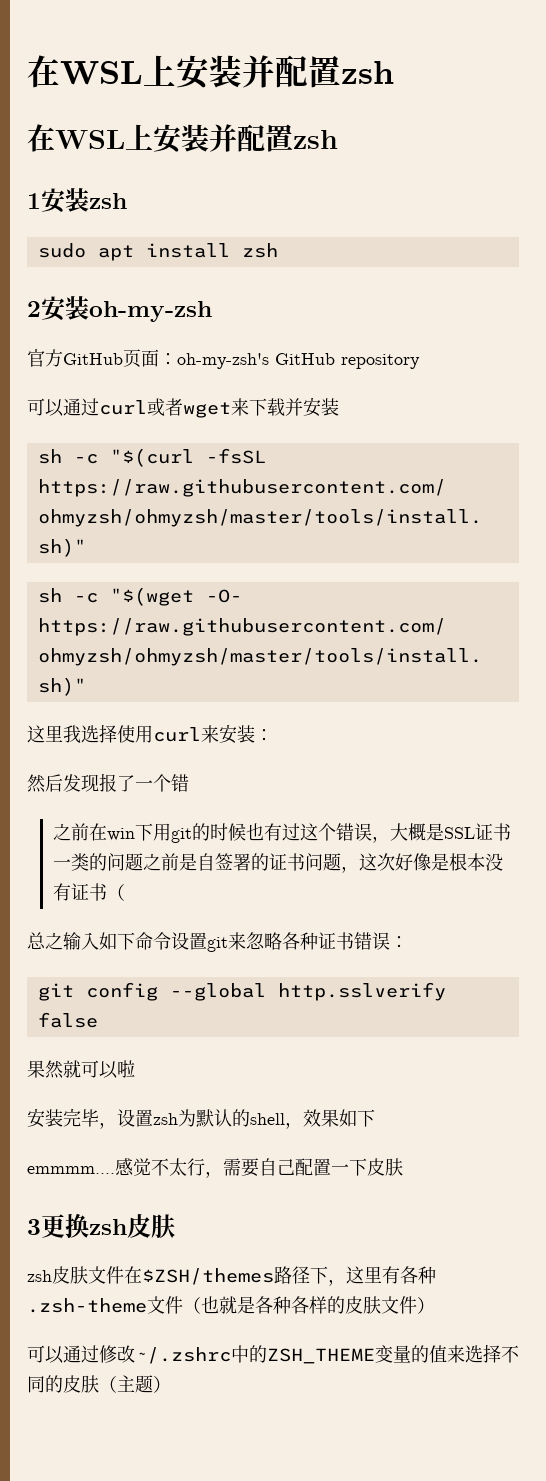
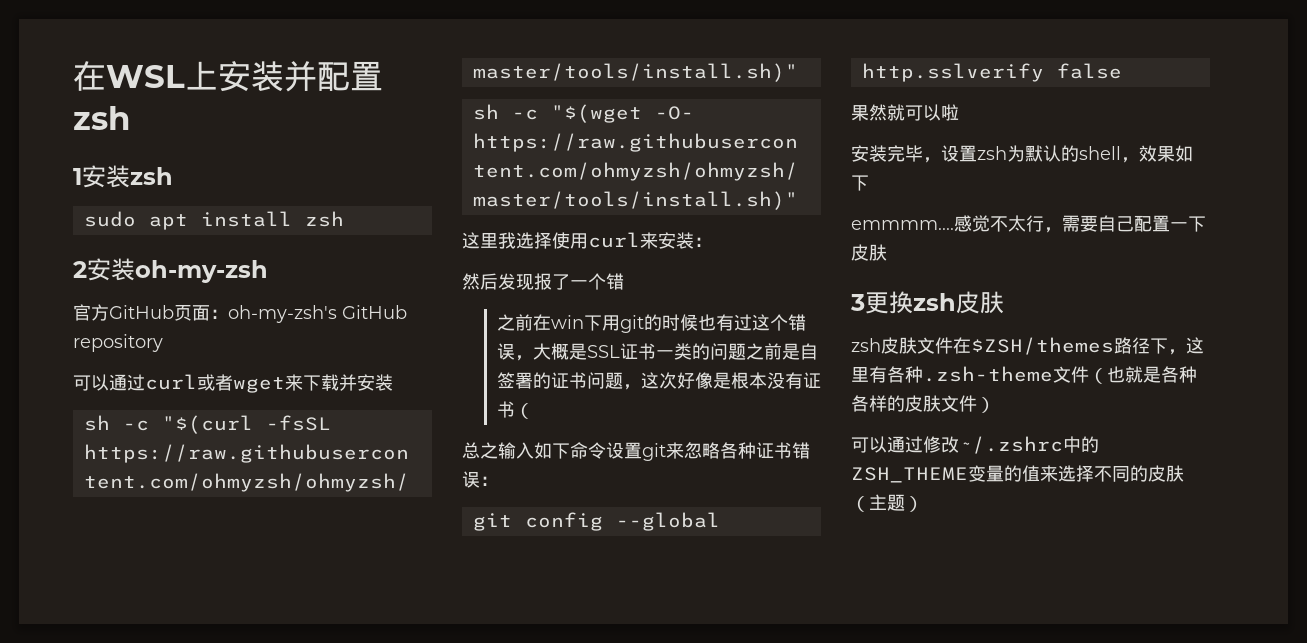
[27,55,394,89] [27,124,338,153] 在WSL上安装并配置zsh // 在WSL上安装并配置zsh -> [73,61,383,92] [73,106,130,130] 在WSL上安装并配置zsh

